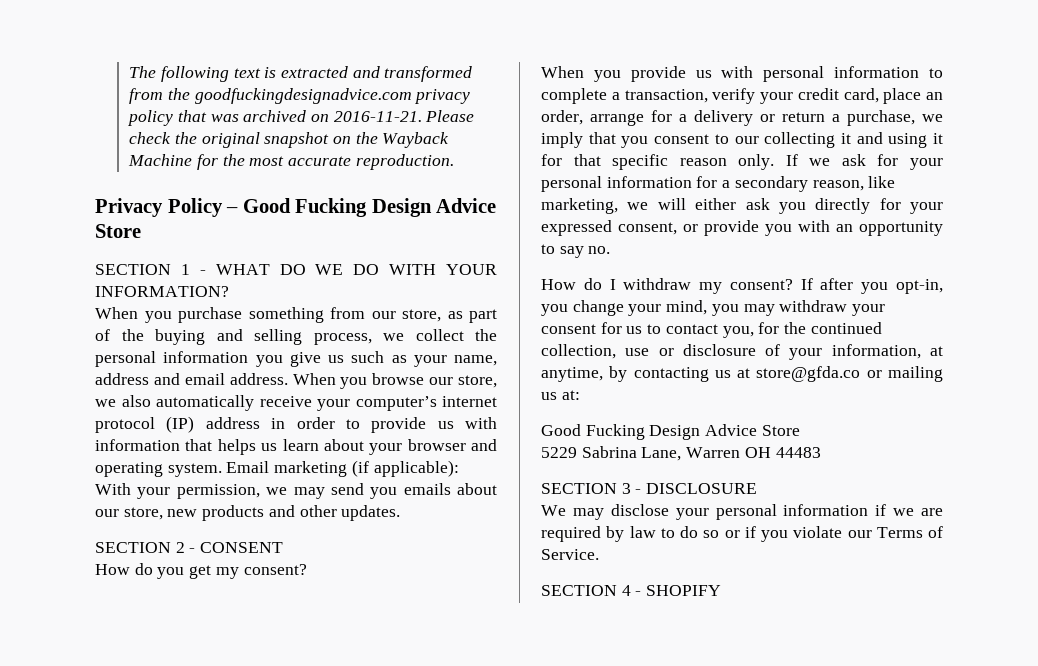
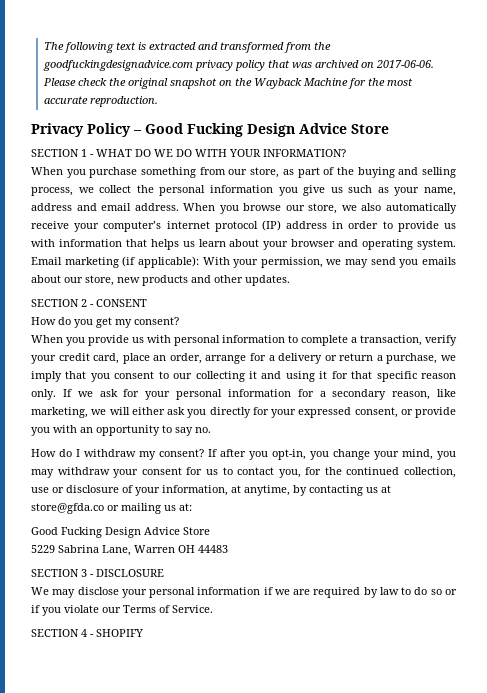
[333,111,422,122] 2016-11-21. -> [375,60,434,68] 2017-06-06.

